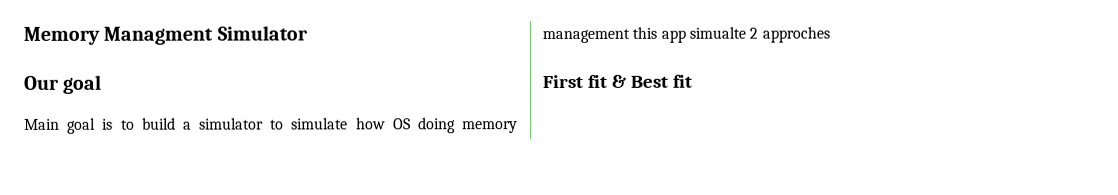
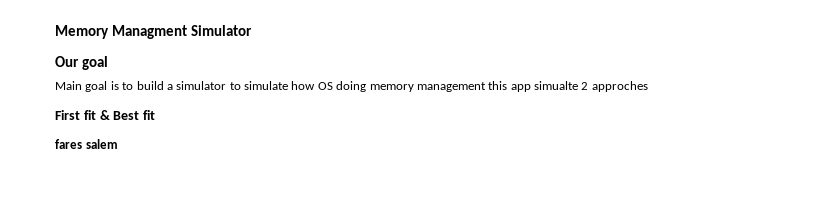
(692, 81) none -> [55,139,118,149] // fares salem

